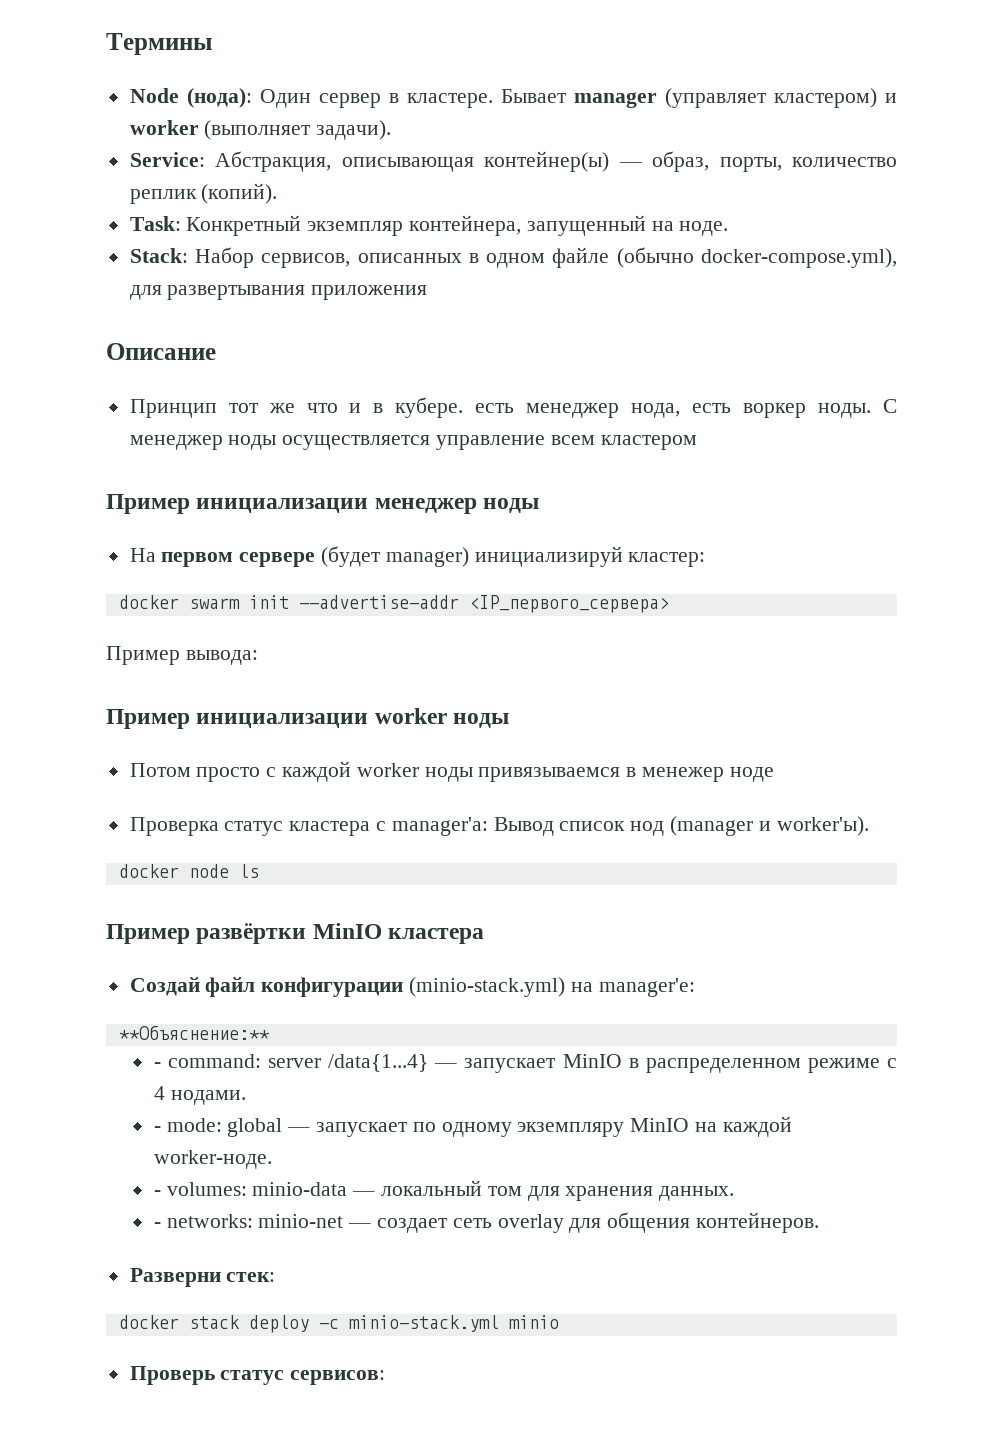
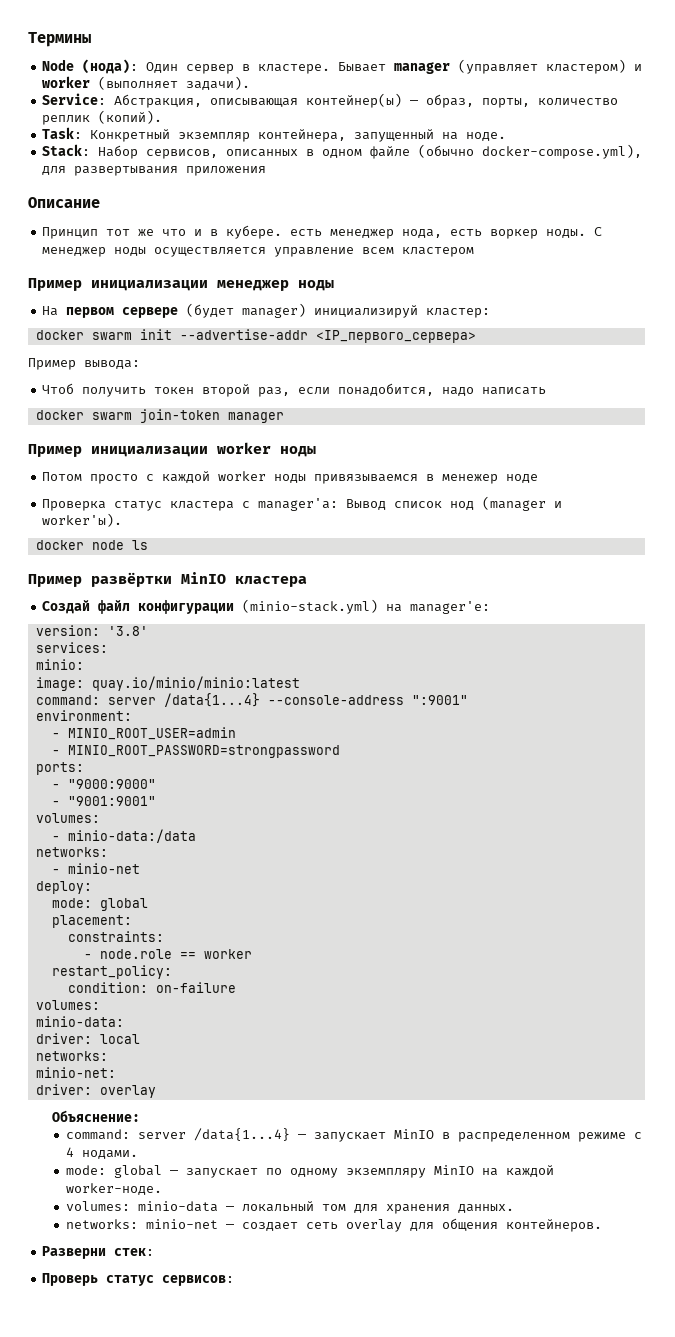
(258, 657) none -> [42,383,547,397] [35,409,284,423] // Чтоб получить токен второй раз, если понадобится, надо написать // docker swarm join-token manager
[118,1025,270,1040] [153,1062,161,1068] **Объяснение:** // - -> [35,625,148,636] [35,642,108,653] [35,659,84,670] [35,676,300,691] [35,693,468,707] [35,710,132,721] [51,727,236,740] [51,745,340,758] [35,762,84,775] [51,779,156,789] [51,796,156,806] [35,813,100,823] [51,829,196,843] [35,847,108,857] [51,863,140,874] [35,881,92,894] [51,898,148,911] [51,915,132,928] [67,931,164,942] [83,949,252,959] [51,965,172,979] [67,982,236,993] [35,1000,100,1010] [35,1016,124,1027] [35,1033,140,1044] [35,1051,108,1061] [35,1067,116,1078] [35,1084,156,1098] [51,1110,140,1122] version: '3.8' // services: // minio: // image: quay.io/minio/minio:latest // command: server /data{1...4} --console-address ":9001" // environment: // - MINIO_ROOT_USER=admin // - MINIO_ROOT_PASSWORD=strongpassword // ports: // - "9000:9000" // - "9001:9001" // volumes: // - minio-data:/data // networks: // - minio-net // deploy: // mode: global // placement: // constraints: // - node.role == worker // restart_policy: // condition: on-failure // volumes: // minio-data: // driver: local // networks: // minio-net: // driver: overlay // Объяснение: //
[153,1126,161,1132] - -> (139, 1154) none
[153,1190,161,1196] - -> (163, 1189) none
[153,1222,161,1228] - -> (515, 1208) none
[118,1315,559,1333] // docker stack deploy -c minio-stack.yml minio -> (155, 1252) none

